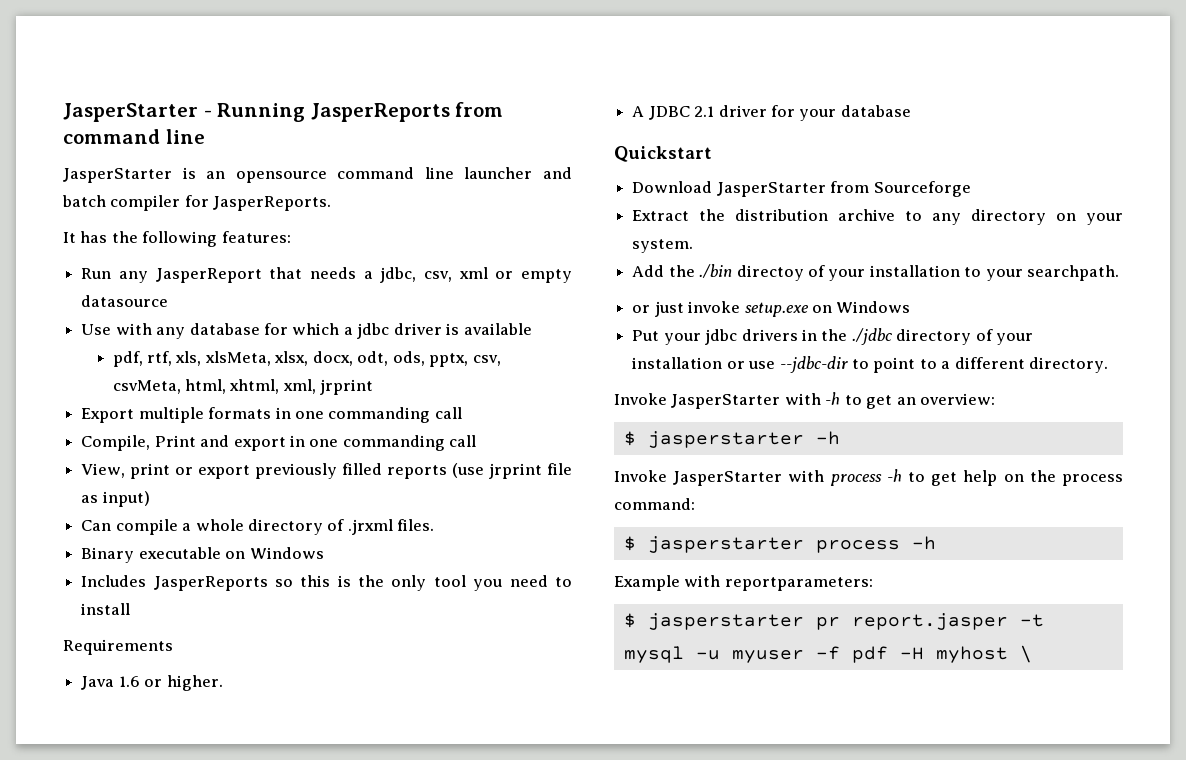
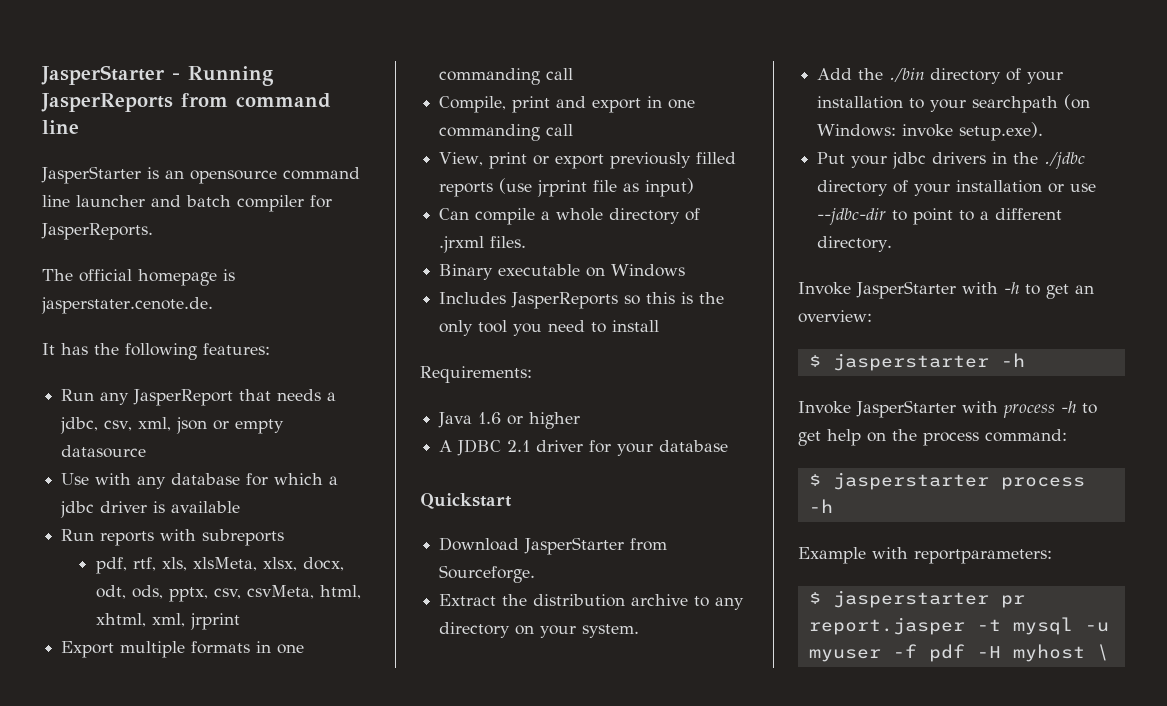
(332, 203) none -> [42,269,235,286] [41,297,213,314] // The official homepage is jasperstater.cenote.de.
[458,267,488,279] xml -> [138,417,208,434] xml, json
(532, 329) none -> [61,529,285,546] // Run reports with subreports
[154,435,196,447] Print -> [512,96,551,113] print
[63,639,173,655] Requirements -> [420,366,532,383] Requirements:
[166,675,223,691] higher. -> [529,412,581,429] higher
[873,181,971,197] Sourceforge -> [439,565,536,583] Sourceforge.
[736,265,804,281] directoy -> [930,68,1002,84] directory
[1027,265,1120,281] [632,301,911,317] searchpath. // or just invoke setup.exe on Windows -> [972,94,1091,113] [817,122,1044,141] searchpath (on Windows: invoke setup.exe).

